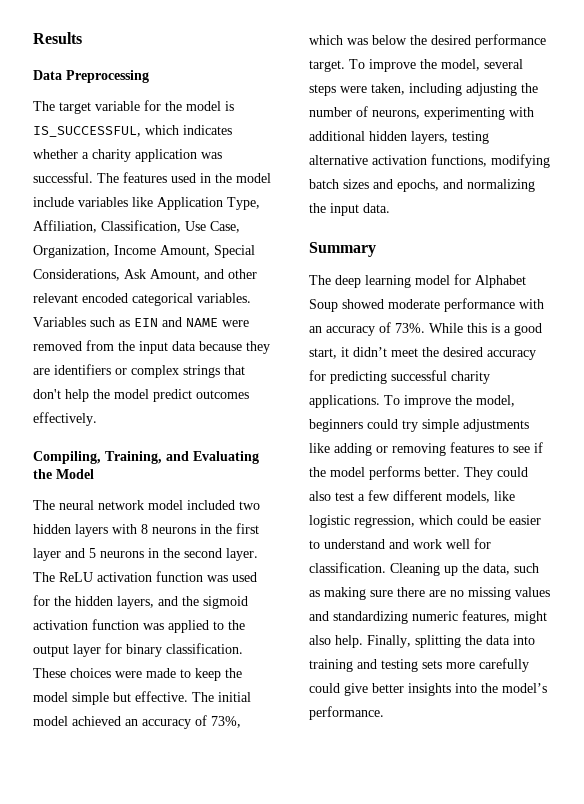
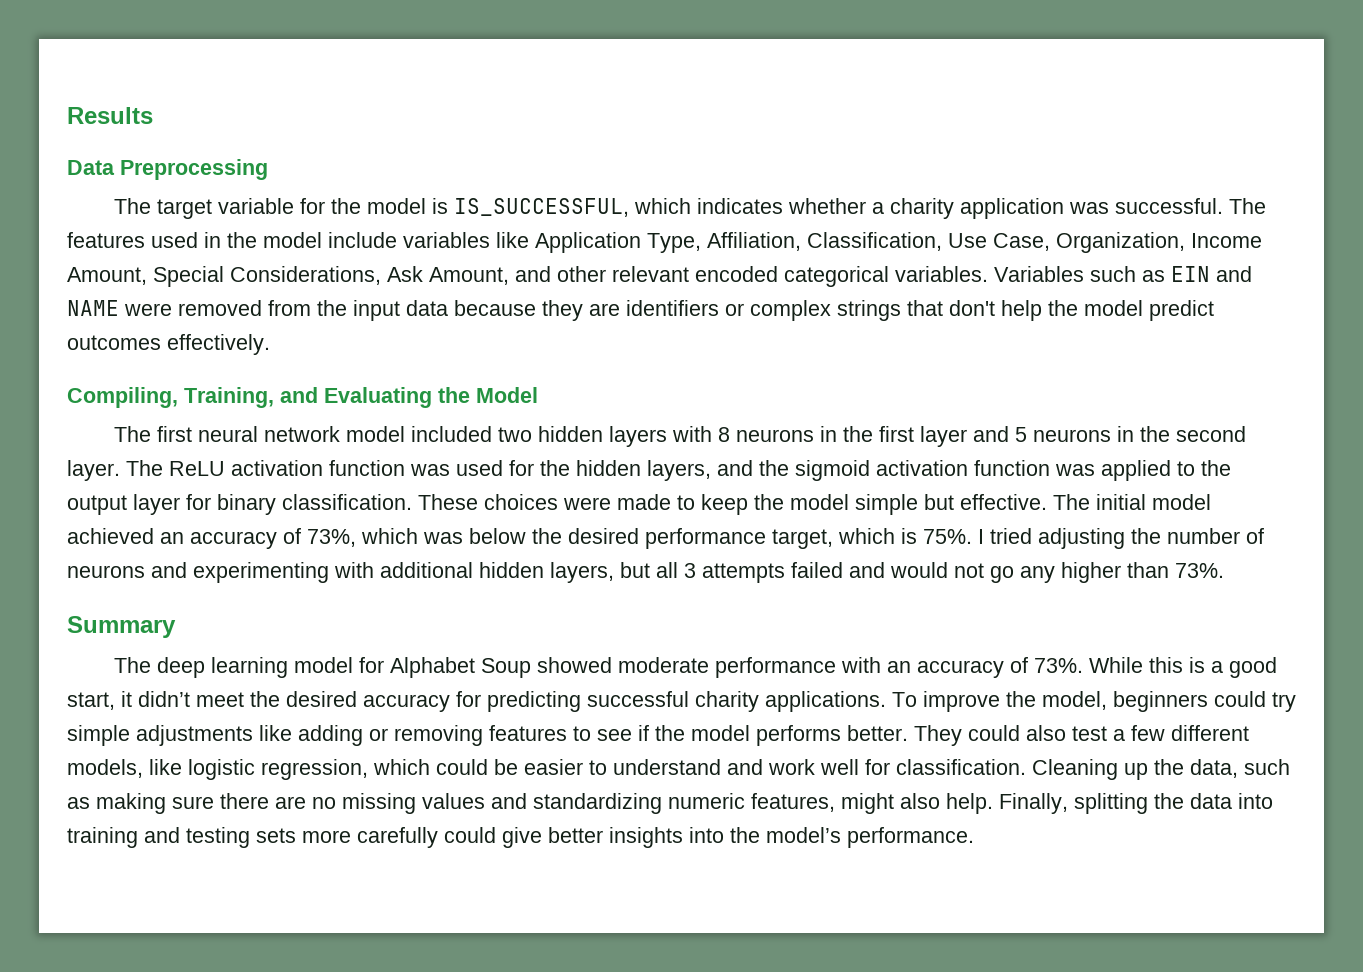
(55, 505) none -> [157,426,193,442] first
[309,59,523,72] [309,83,462,96] target. To improve the model, several steps were taken, including -> [772,528,1032,549] target, which is 75%. I tried
[372,110,420,119] neurons, -> [67,562,187,578] neurons and
[452,131,489,144] [309,154,550,168] [309,179,535,192] [309,203,390,216] testing alternative activation functions, modifying batch sizes and epochs, and normalizing the input data. -> [620,562,1224,583] but all 3 attempts failed and would not go any higher than 73%.

